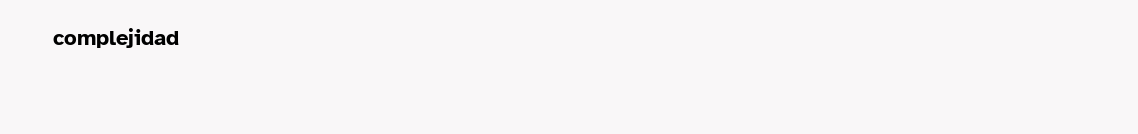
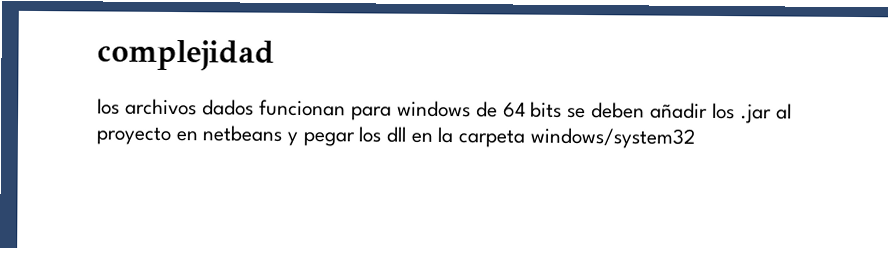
(179, 38) none -> [97,98,793,124] [96,125,695,149] // los archivos dados funcionan para windows de 64 bits se deben añadir los .jar al proyecto en netbeans y pegar los dll en la carpeta windows/system32

